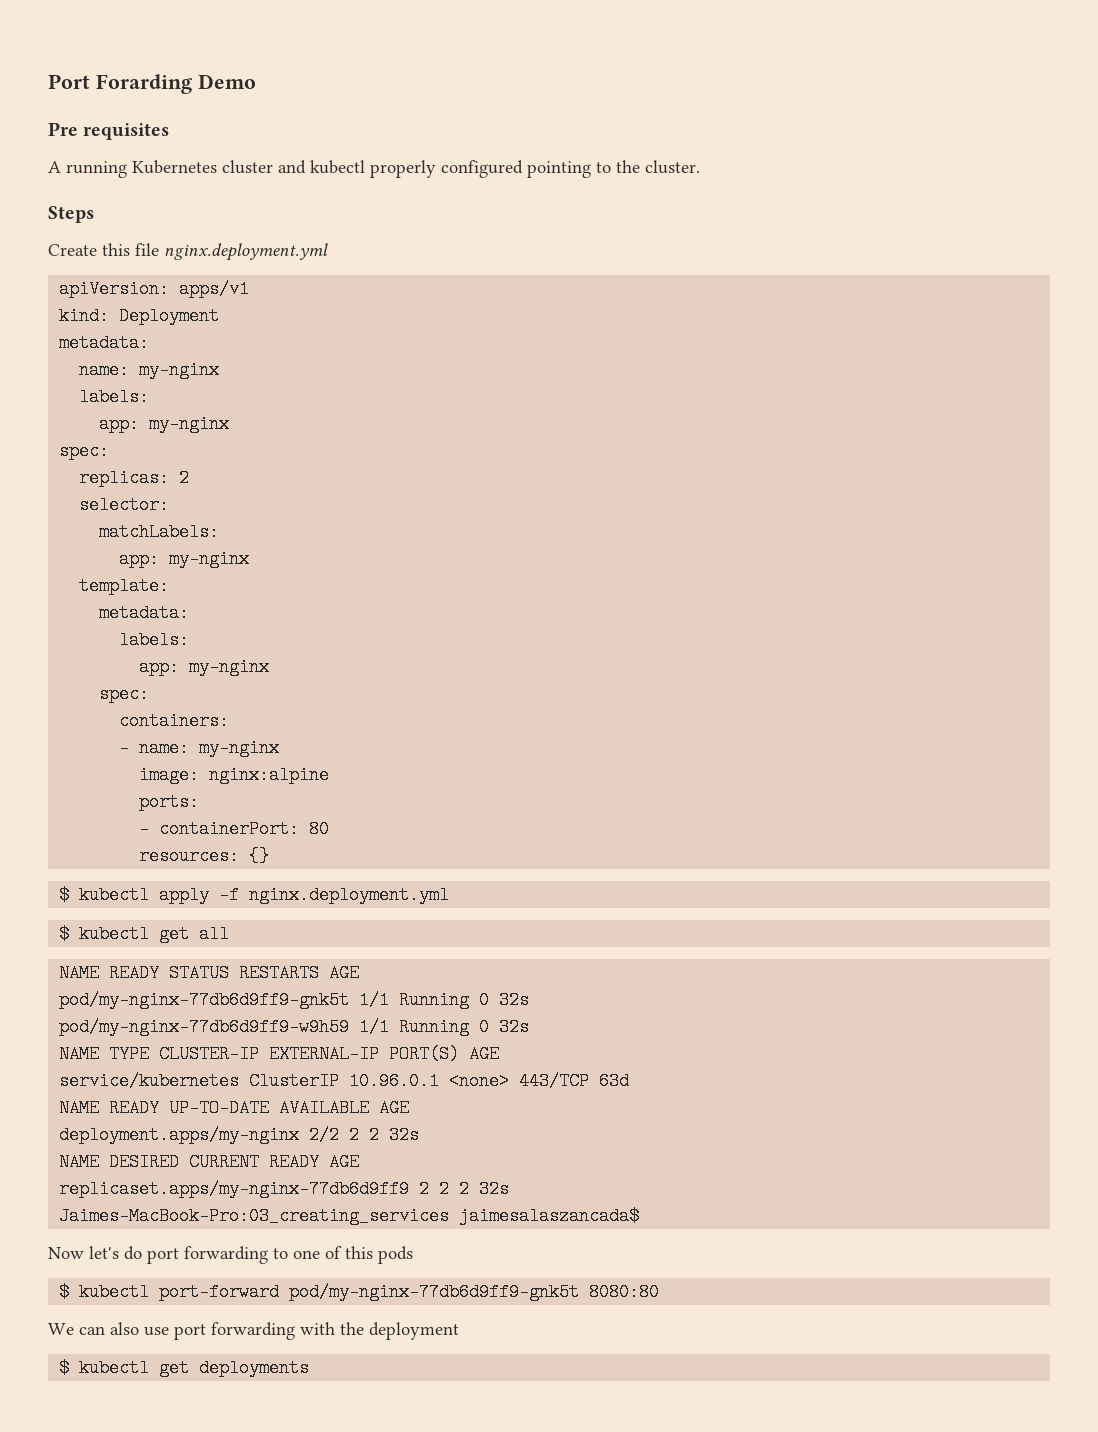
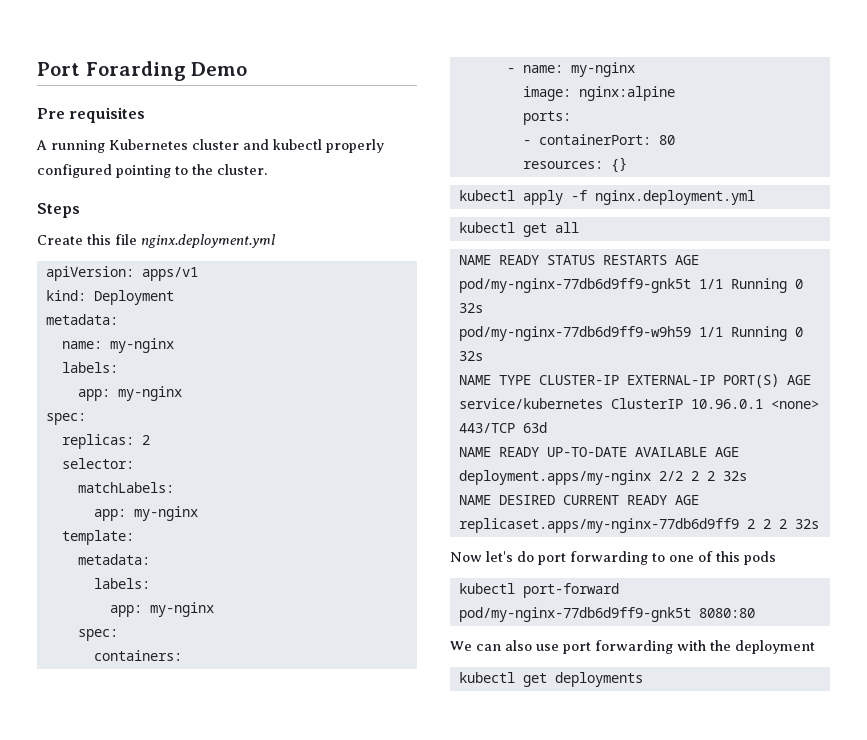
[59,886,70,904] $ -> (627, 165) none
[59,925,70,943] $ -> (755, 197) none
[59,1207,640,1225] // Jaimes-MacBook-Pro:03_creating_services jaimesalaszancada$ -> (819, 524) none
[59,1283,70,1301] $ -> (776, 558) none
[59,1359,70,1377] $ -> (815, 647) none

